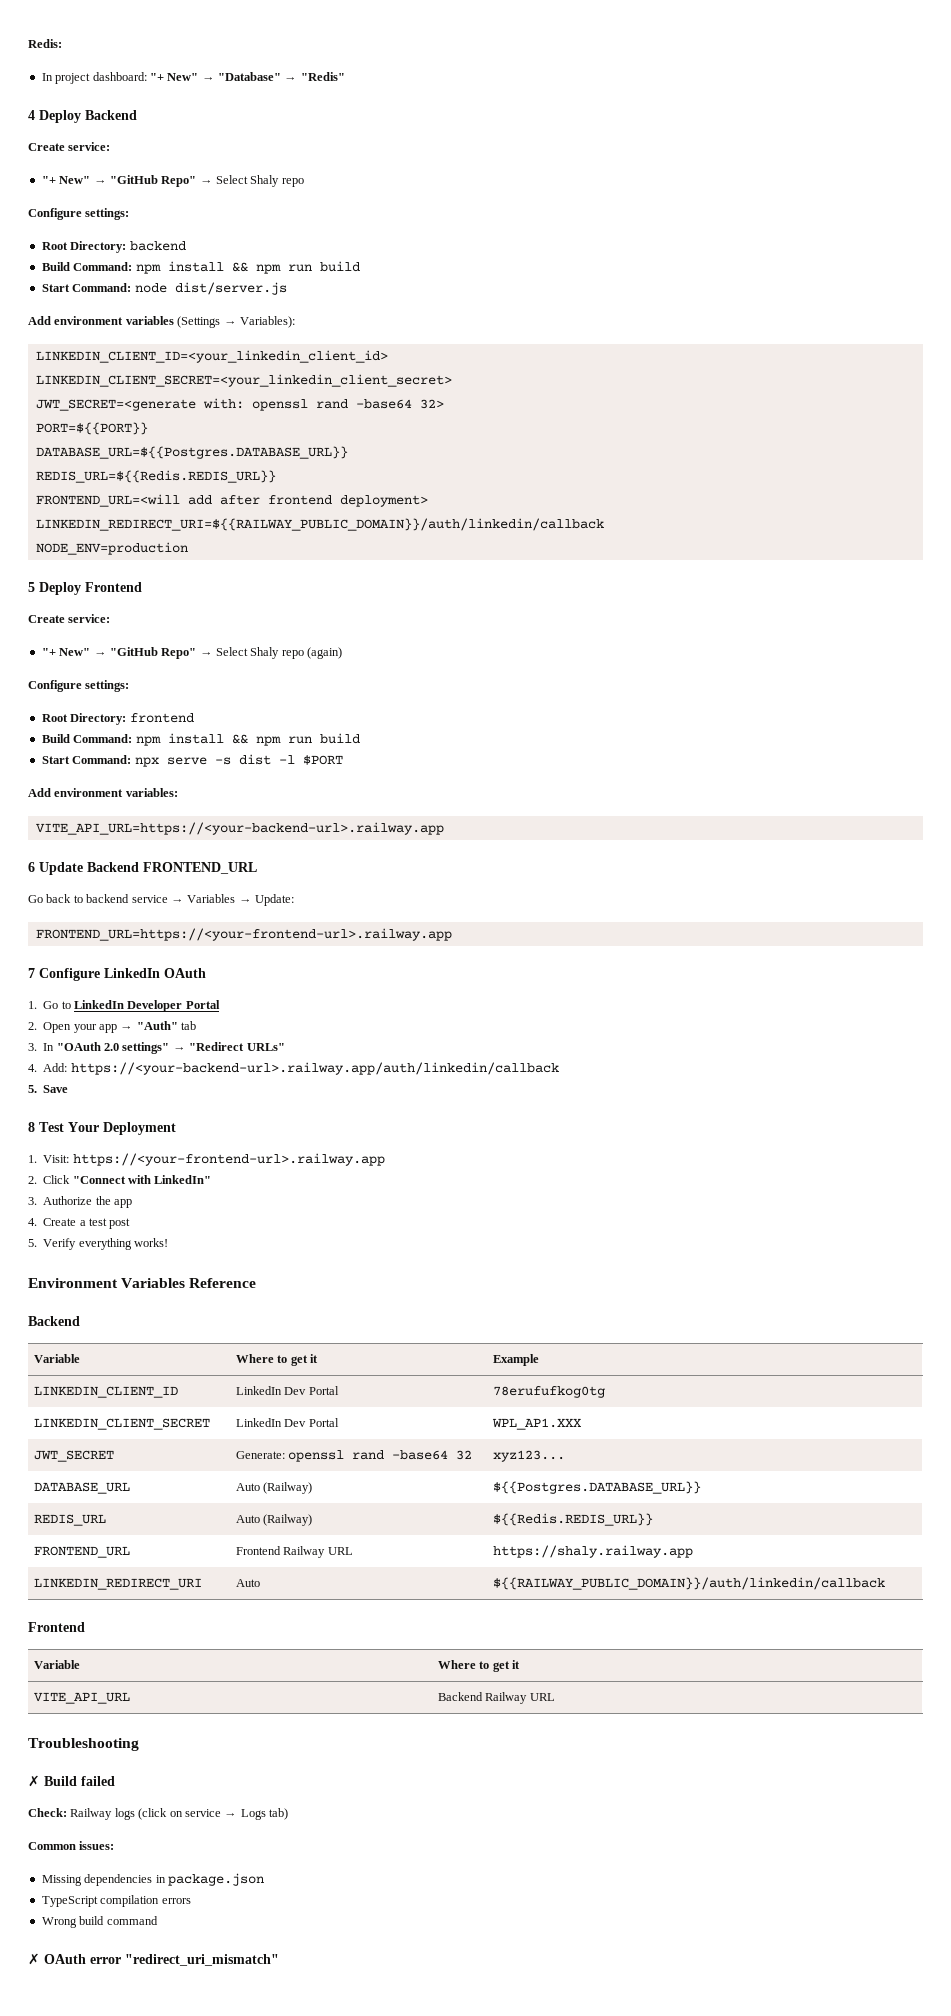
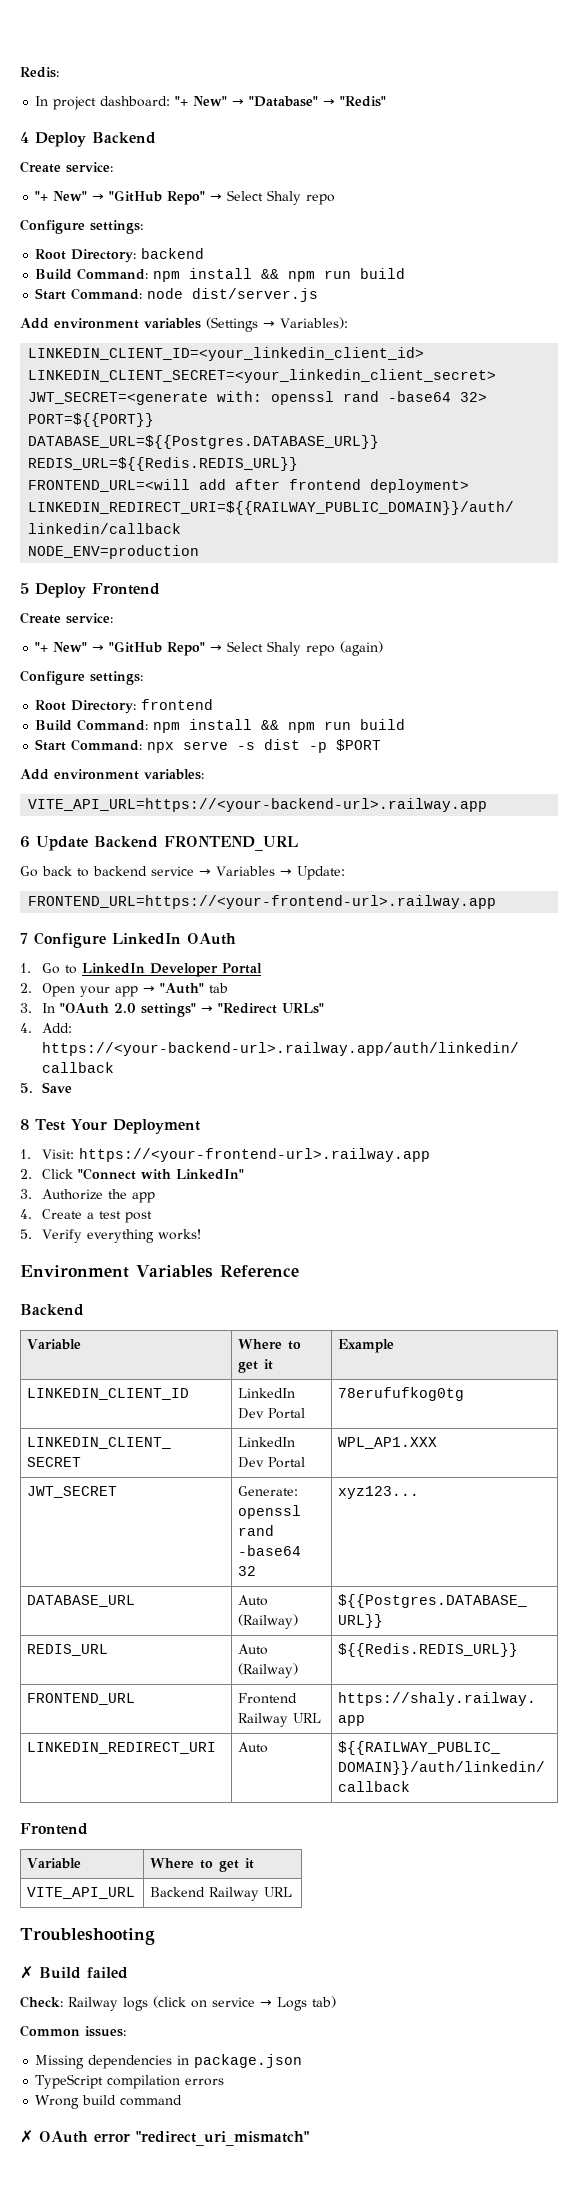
[278,755,295,764] -l -> [309,742,328,753] -p

